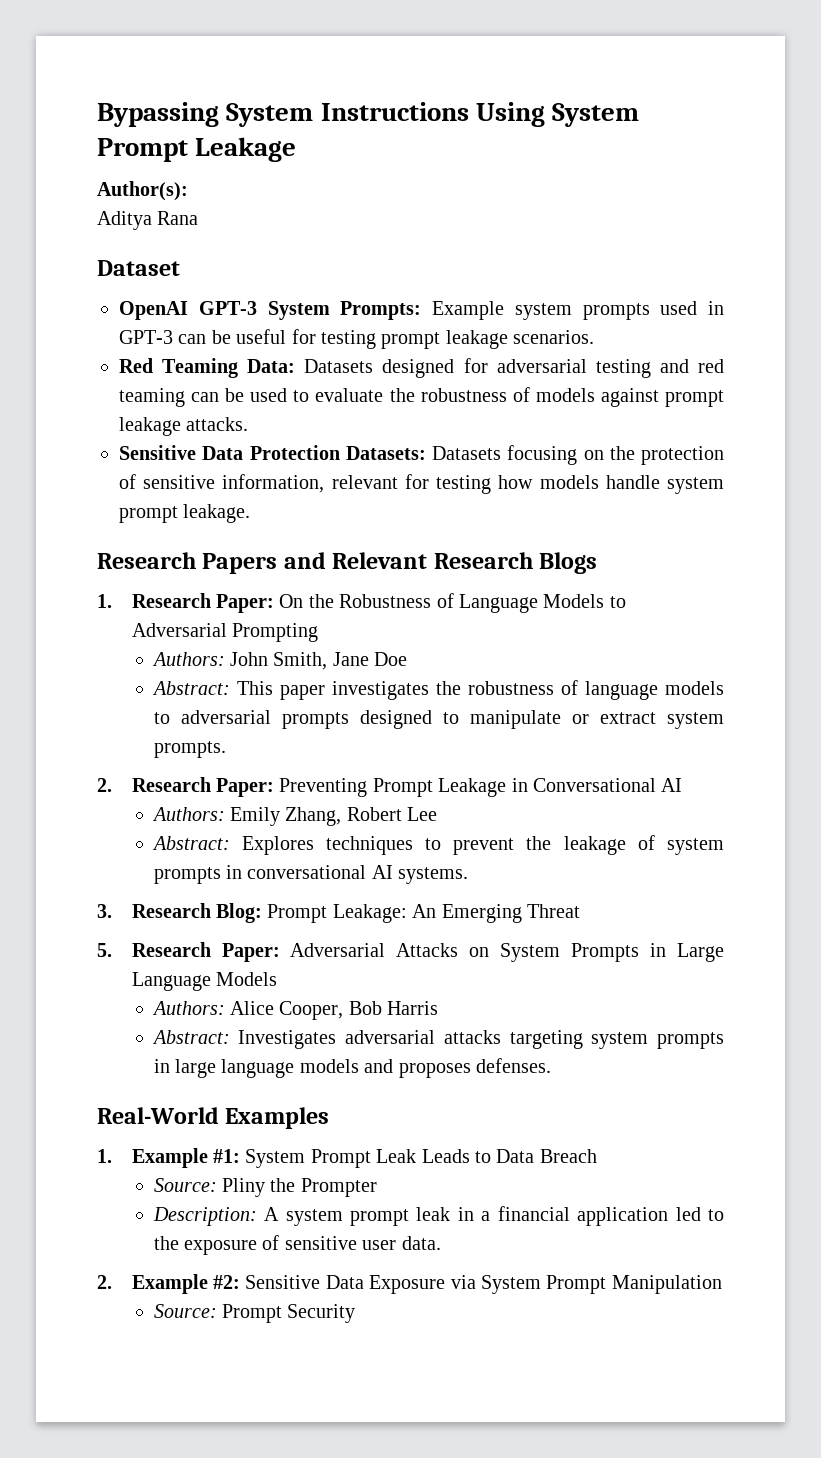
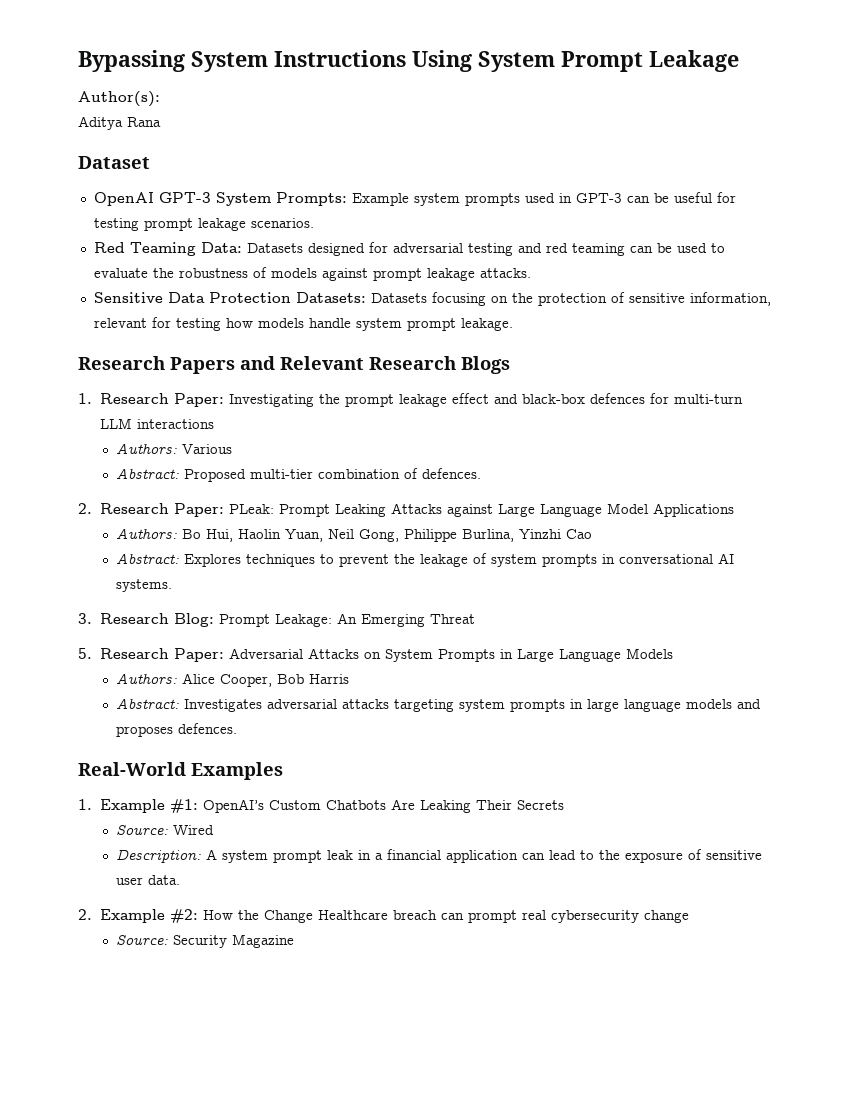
[279,593,626,613] [131,623,319,642] [151,652,408,670] [151,680,724,700] [153,710,724,729] [153,741,226,758] [97,777,683,797] [151,807,438,826] On the Robustness of Language Models to Adversarial Prompting // Authors: John Smith, Jane Doe // Abstract: This paper investigates the robustness of language models to adversarial prompts designed to manipulate or extract system prompts. // 2. Research Paper: Preventing Prompt Leakage in Conversational AI // Authors: Emily Zhang, Robert Lee -> [229,393,744,407] [100,418,215,429] [116,443,233,454] [116,468,482,482] [78,503,735,517] [116,528,593,542] Investigating the prompt leakage effect and black-box defences for multi-turn LLM interactions // Authors: Various // Abstract: Proposed multi-tier combination of defences. // 2. Research Paper: PLeak: Prompt Leaking Attacks against Large Language Model Applications // Authors: Bo Hui, Haolin Yuan, Neil Gong, Philippe Burlina, Yinzhi Cao
[476,1058,552,1073] defenses. -> [178,723,238,734] defences.
[245,1149,597,1168] [153,1178,377,1197] System Prompt Leak Leads to Data Breach // Source: Pliny the Prompter -> [203,799,565,813] [116,825,215,835] OpenAI’s Custom Chatbots Are Leaking Their Secrets // Source: Wired
[675,1207,701,1221] led -> [522,850,577,860] can lead
[245,1275,722,1294] [153,1304,356,1323] Sensitive Data Exposure via System Prompt Manipulation // Source: Prompt Security -> [203,910,690,923] [116,934,295,948] How the Change Healthcare breach can prompt real cybersecurity change // Source: Security Magazine

